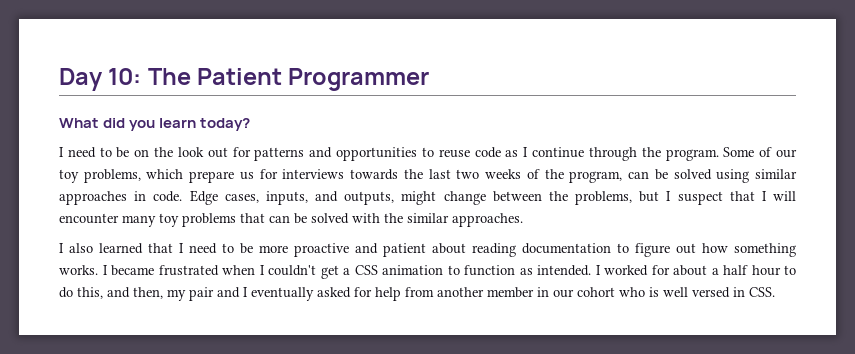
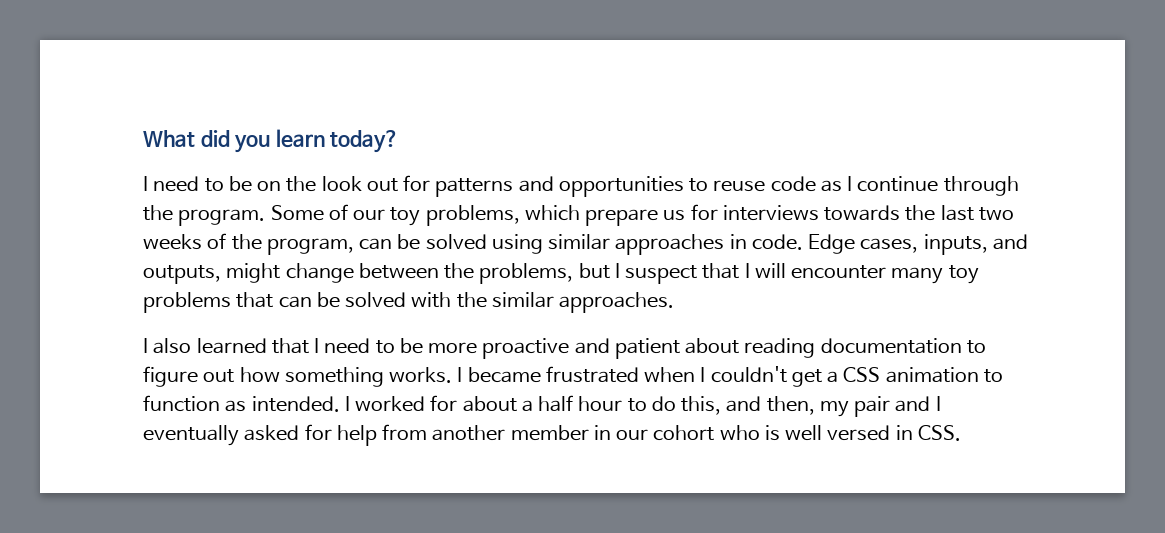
[59,68,430,91] Day 10: The Patient Programmer // -> (143, 138) none

